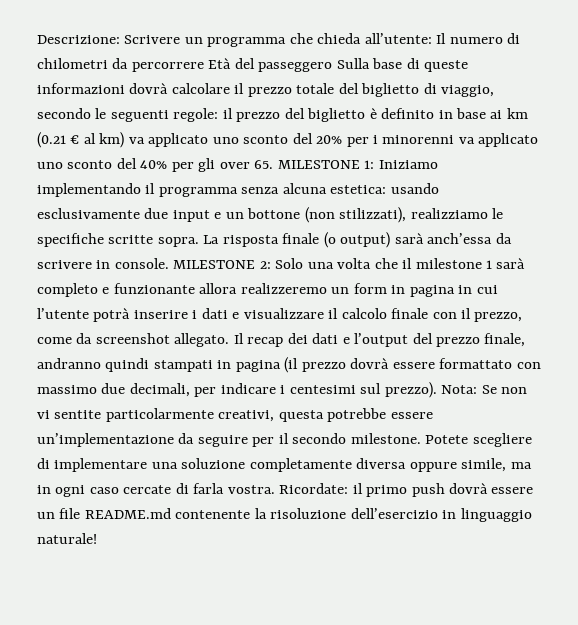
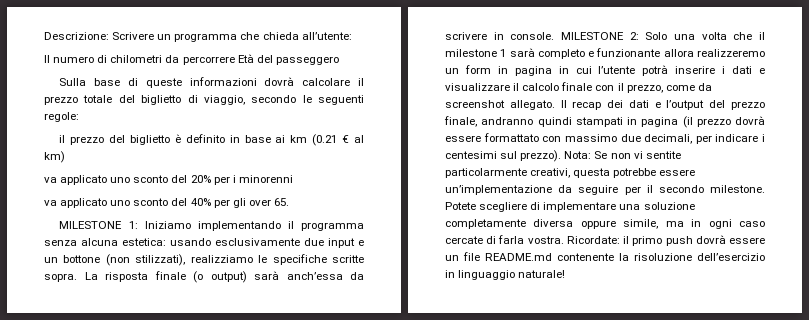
(432, 38) none -> (352, 36) //
(333, 67) none -> (339, 60) //
(219, 115) none -> (79, 117) //
(125, 140) none -> (65, 157) //
(455, 139) none -> (293, 179) //
(274, 164) none -> (289, 202) //

